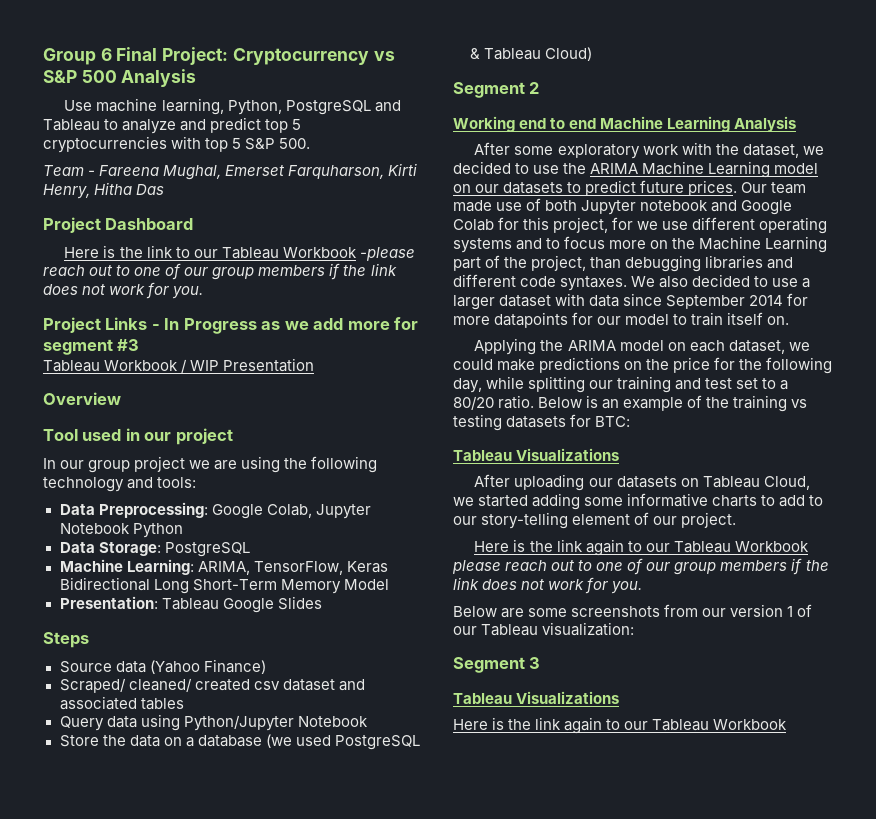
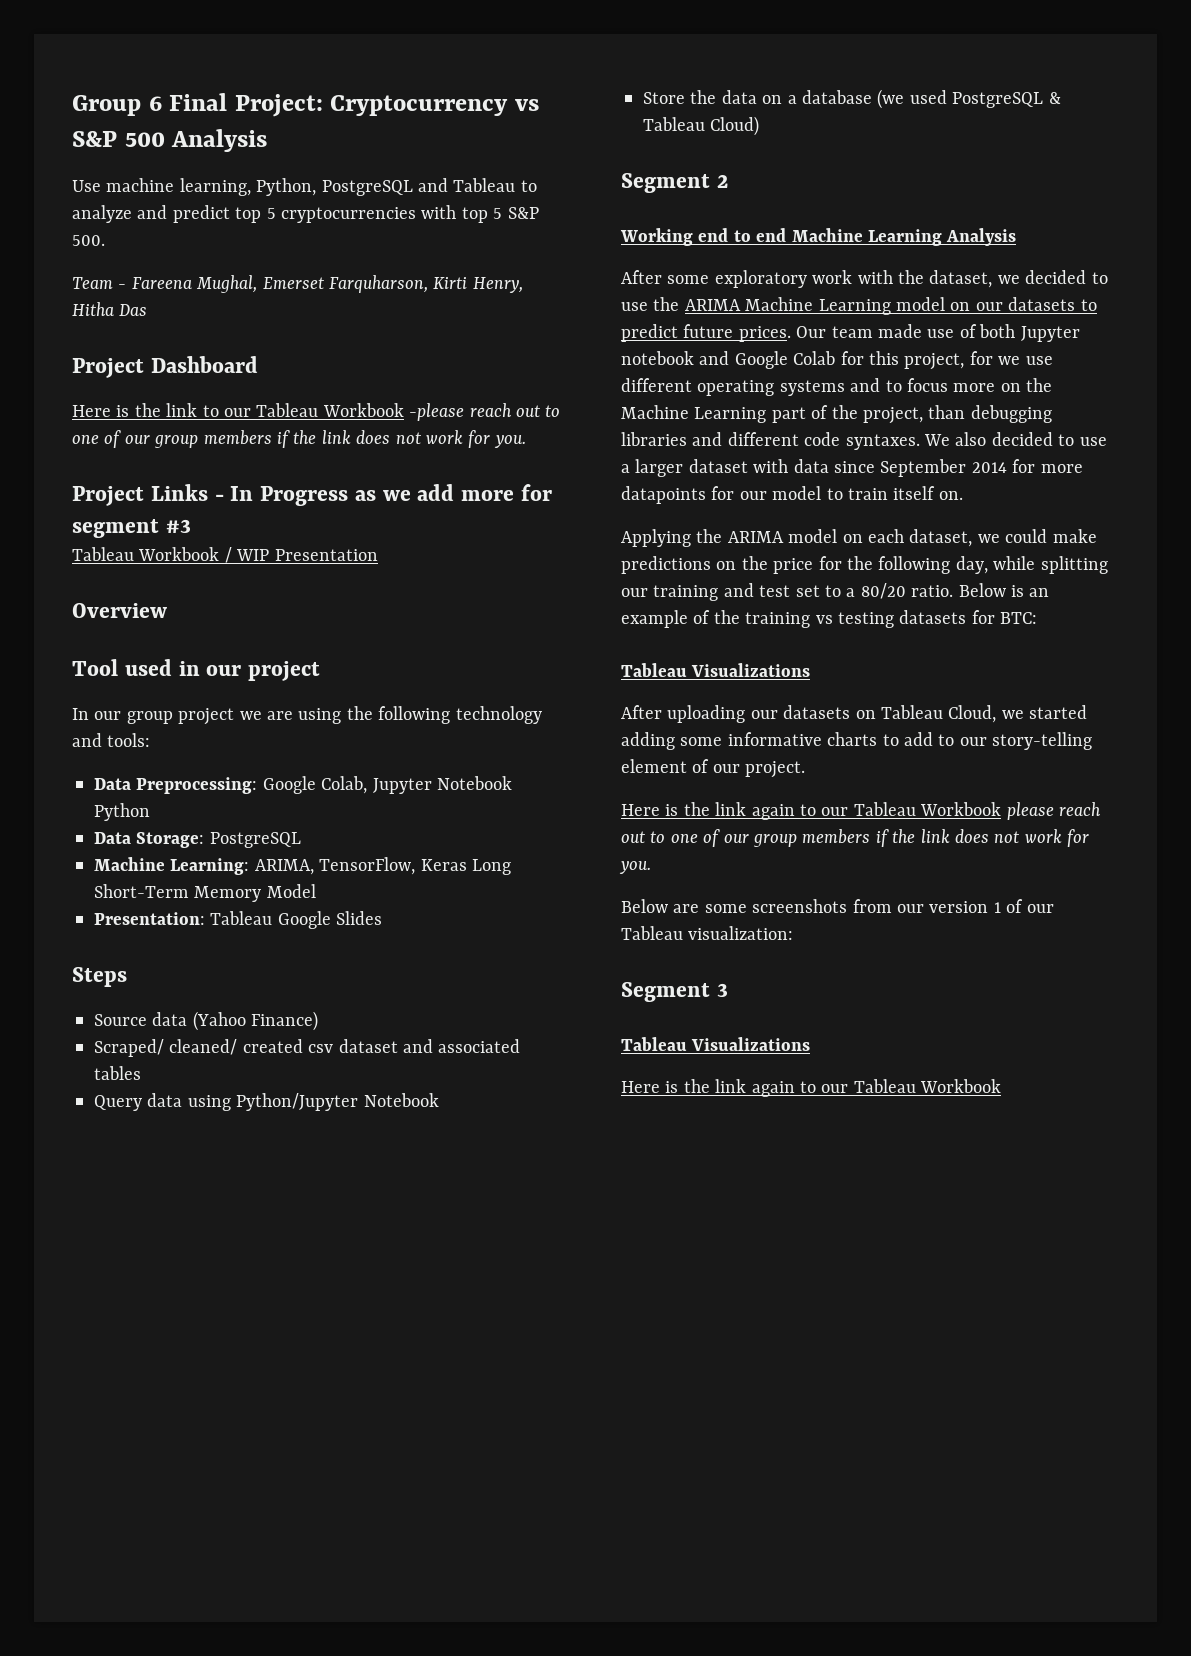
[59,577,150,591] Bidirectional -> (467, 865) none

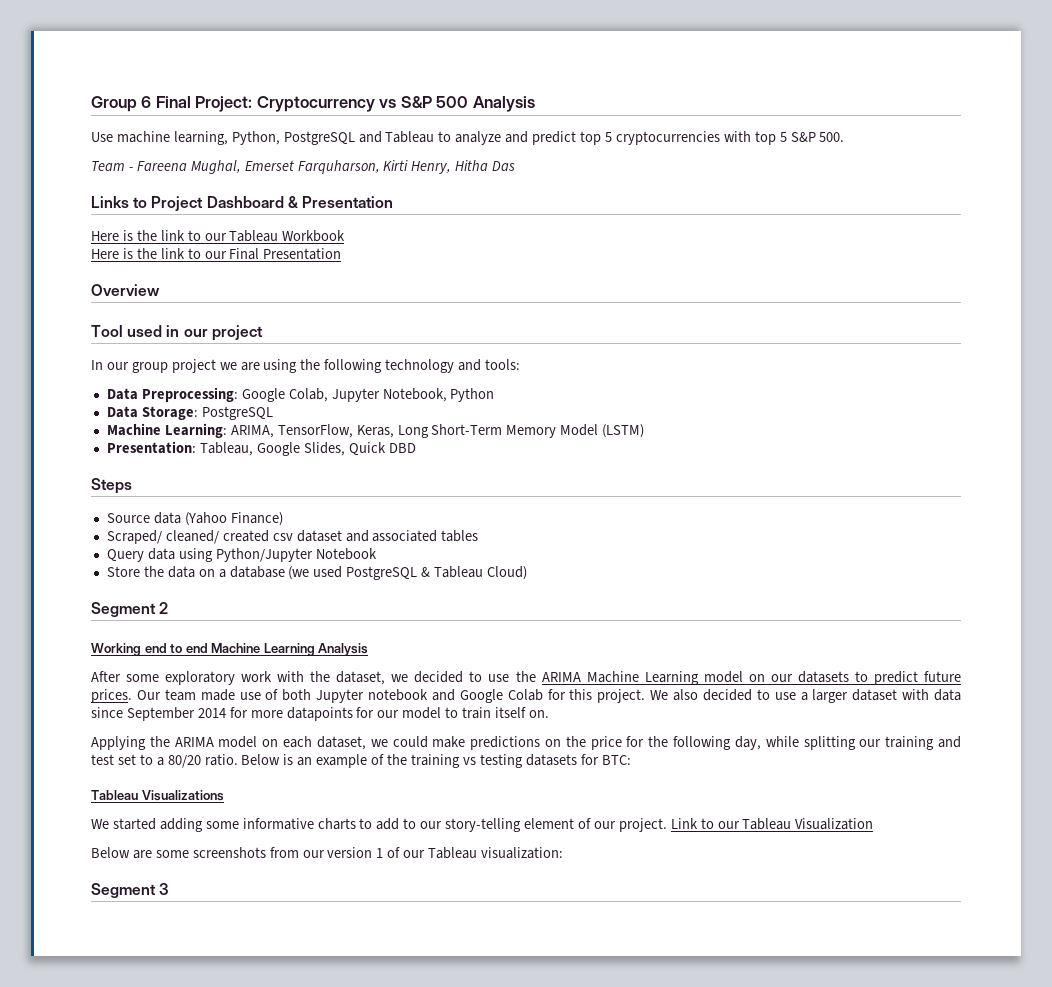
(148, 310) none -> [91,196,148,208] Links to
(258, 364) none -> [287,196,393,208] & Presentation
[409,403,561,421] [72,430,526,448] [72,484,552,506] [72,519,191,538] [72,547,270,563] -please reach out to one of our group members if the link does not work for you. // Project Links - In Progress as we add more for segment #3 // Tableau Workbook / WIP -> [91,248,260,260] // Here is the link to our Final
[437,776,512,790] Notebook -> [382,388,447,402] Notebook,
[420,859,467,871] Keras -> [356,425,394,438] Keras,
(316, 891) none -> [602,424,645,438] (LSTM)
[210,911,383,929] Tableau Google Slides -> [199,442,416,456] Tableau, Google Slides, Quick DBD
[904,351,1053,370] [621,378,1053,396] [621,405,1052,424] [621,432,920,450] project, for we use different operating systems and to focus more on the Machine Learning part of the project, than debugging libraries and different code syntaxes. -> [597,689,646,703] project.
[621,705,1024,723] After uploading our datasets on Tableau Cloud, we -> [91,819,109,829] We
[621,802,1101,820] [621,829,1090,847] [619,861,651,874] // Here is the link again to our Tableau Workbook please reach out to one of our group members if the link does not work for you. -> [670,818,874,830] Link to our Tableau Visualization
[621,1037,811,1051] [621,1079,1002,1097] // Tableau Visualizations // Here is the link again to our Tableau Workbook -> (170, 889) none

